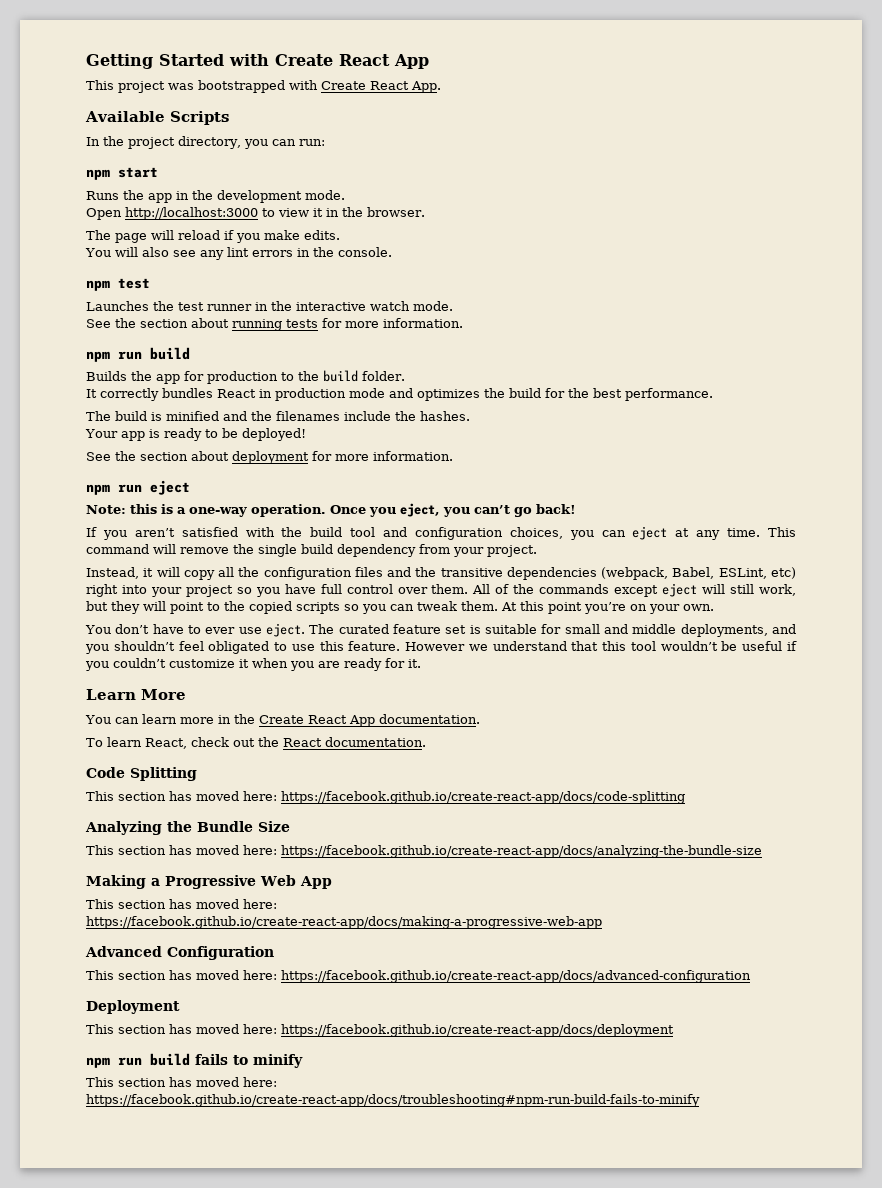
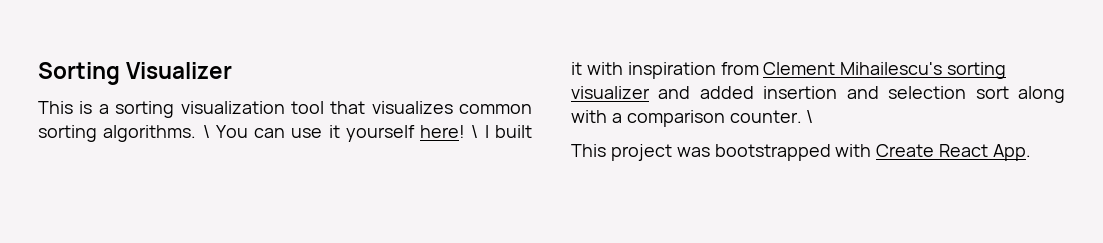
[86,54,429,69] Getting Started with Create React App -> [38,62,233,85] [38,101,532,118] [38,125,532,142] [571,62,1007,79] [571,86,1065,103] [571,110,814,127] Sorting Visualizer // This is a sorting visualization tool that visualizes common sorting algorithms. \ You can use it yourself here! \ I built it with inspiration from Clement Mihailescu's sorting visualizer and added insertion and selection sort along with a comparison counter. \
[85,111,229,125] [86,136,325,149] [86,167,158,180] [86,190,345,203] [86,207,425,220] [86,230,340,243] [85,247,392,260] [86,278,150,291] [86,301,453,311] [86,318,463,331] [86,347,190,362] [86,370,405,384] [86,388,713,401] [86,411,470,421] [85,428,306,441] [86,451,453,464] [86,480,190,495] [86,503,576,517] [86,526,796,540] [86,544,537,557] [86,567,796,580] [86,583,796,597] [86,601,714,614] [85,623,797,637] [85,641,797,654] [85,658,421,671] [86,689,186,700] [85,714,480,727] [86,737,426,749] [86,767,197,781] [86,791,685,804] [85,821,290,835] [86,845,762,858] [86,875,332,889] [86,899,277,909] [86,916,602,929] [85,946,274,960] [86,970,751,983] [86,1000,180,1014] [86,1024,674,1037] [86,1053,303,1068] [86,1077,277,1087] [86,1094,700,1107] // Available Scripts // In the project directory, you can run: // npm start // Runs the app in the development mode. // Open http://localhost:3000 to view it in the browser. // The page will reload if you make edits. // You will also see any lint errors in the console. // npm test // Launches the test runner in the interactive watch mode. // See the section about running tests for more information. // npm run build // Builds the app for production to the build folder. // It correctly bundles React in production mode and optimizes the build for the best performance. // The build is minified and the filenames include the hashes. // Your app is ready to be deployed! // See the section about deployment for more information. // npm run eject // Note: this is a one-way operation. Once you eject, you can’t go back! // If you aren’t satisfied with the build tool and configuration choices, you can eject at any time. This command will remove the single build dependency from your project. // Instead, it will copy all the configuration files and the transitive dependencies (webpack, Babel, ESLint, etc) right into your project so you have full control over them. All of the commands except eject will still work, but they will point to the copied scripts so you can tweak them. At this point you’re on your own. // You don’t have to ever use eject. The curated feature set is suitable for small and middle deployments, and you shouldn’t feel obligated to use this feature. However we understand that this tool wouldn’t be useful if you couldn’t customize it when you are ready for it. // Learn More // You can learn more in the Create React App documentation. // To learn React, check out the React documentation. // Code Splitting // This section has moved here: https://facebook.github.io/create-react-app/docs/code-splitting // Analyzing the Bundle Size // This section has moved here: https://facebook.github.io/create-react-app/docs/analyzing-the-bundle-size // Making a Progressive Web App // This section has moved here: https://facebook.github.io/create-react-app/docs/making-a-progressive-web-app // Advanced Configuration // This section has moved here: https://facebook.github.io/create-react-app/docs/advanced-configuration // Deployment // This section has moved here: https://facebook.github.io/create-react-app/docs/deployment // npm run build fails to minify // This section has moved here: https://facebook.github.io/create-react-app/docs/troubleshooting#npm-run-build-fails-to-minify -> (1032, 152) none

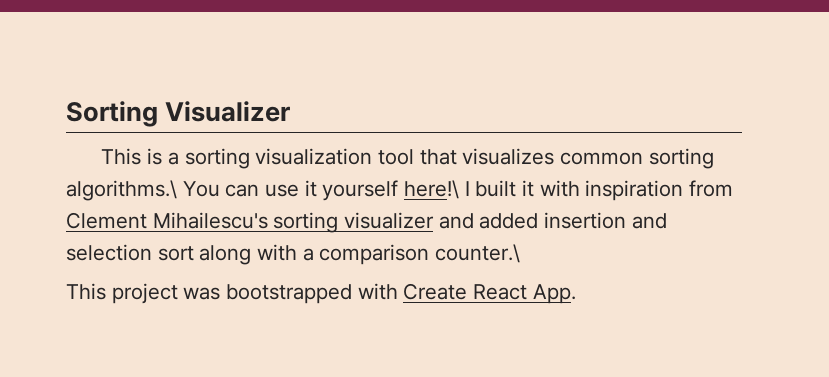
[103,125,210,142] algorithms. \ -> [66,180,177,201] algorithms.\
[420,125,479,138] here! \ -> [404,180,460,199] here!\
[729,110,814,123] counter. \ -> [435,244,521,263] counter.\

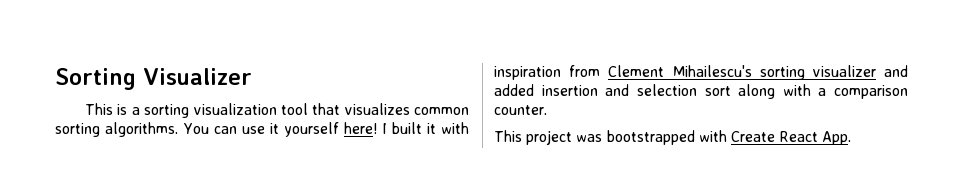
[66,180,177,201] algorithms.\ -> [105,122,179,137] algorithms.
[404,180,460,199] here!\ -> [343,122,377,134] here!
[435,244,521,263] counter.\ -> [494,105,547,115] counter.

